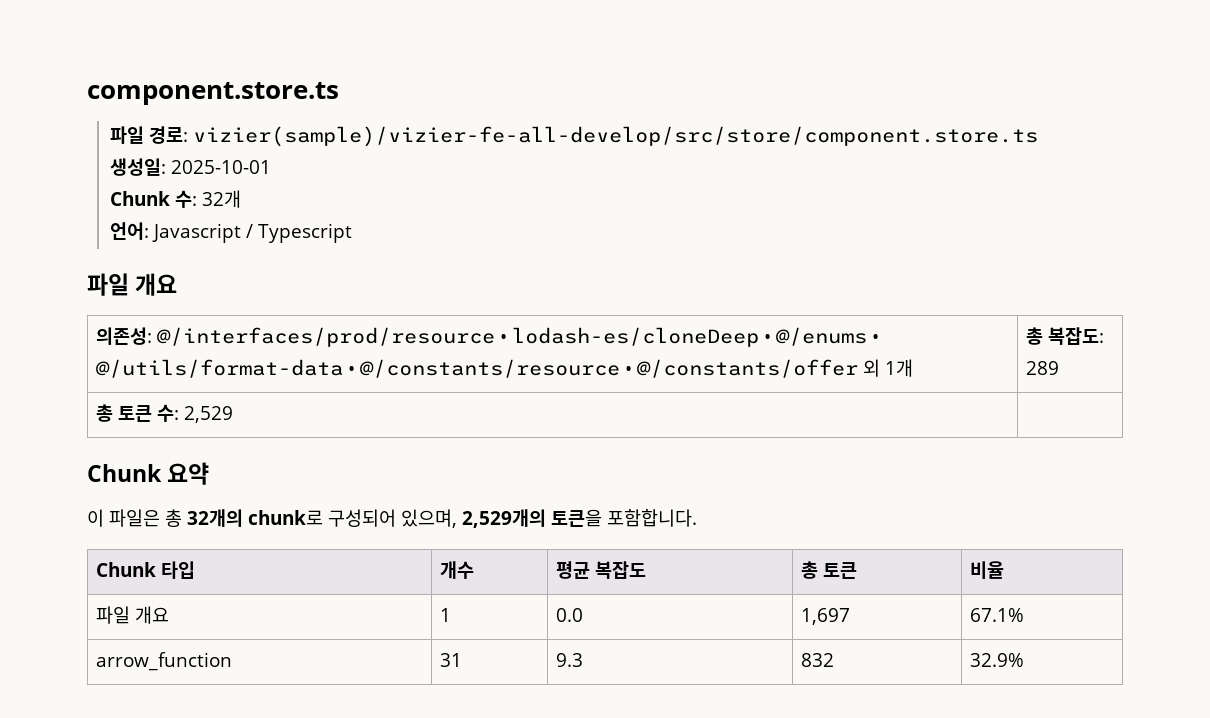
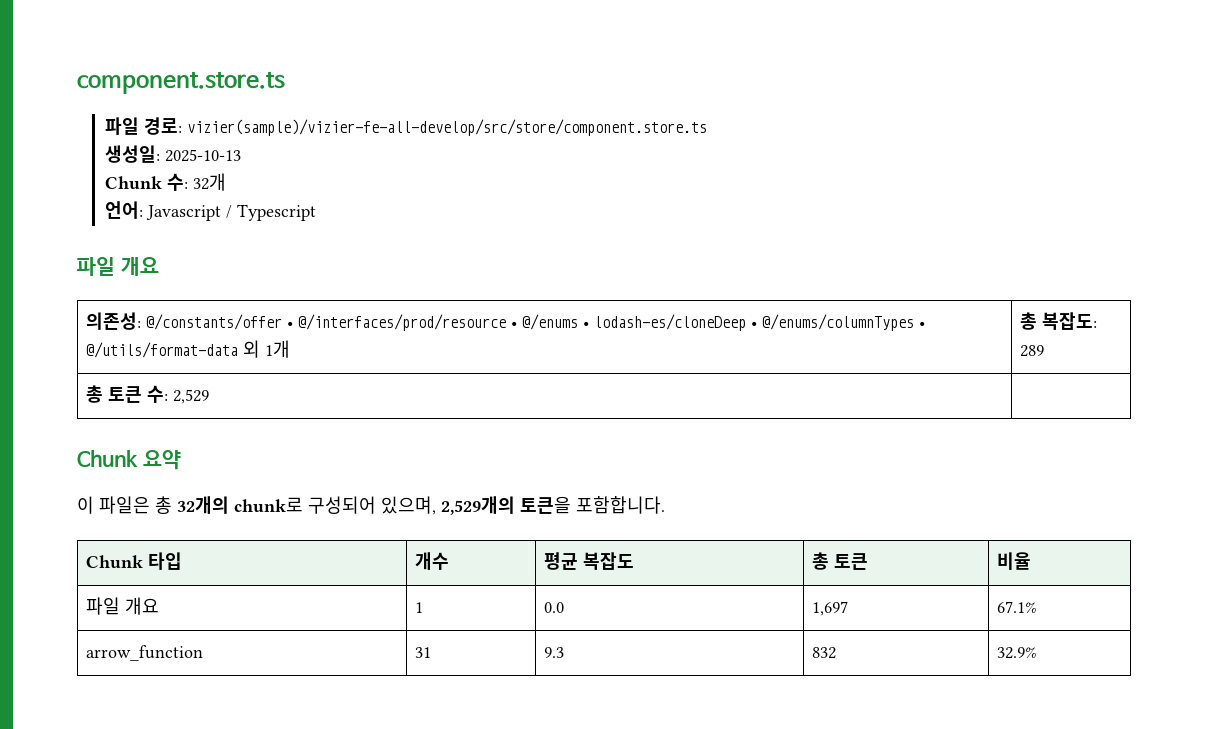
[170,160,271,174] 2025-10-01 -> [165,149,242,162] 2025-10-13
[156,327,495,347] @/interfaces/prod/resource -> [146,314,579,331] @/constants/offer • @/interfaces/prod/resource • @/enums
[775,327,867,346] @/enums -> [762,314,915,331] @/enums/columnTypes
[347,359,858,378] • @/constants/resource • @/constants/offer -> (239, 350) none

